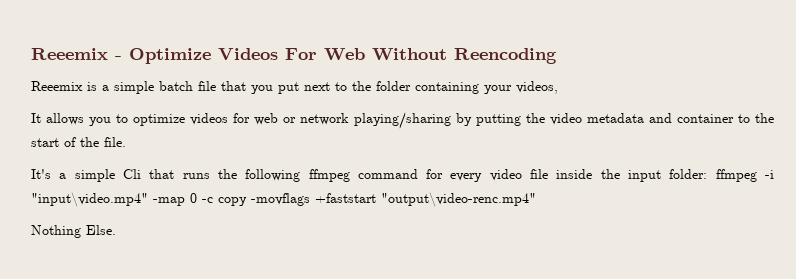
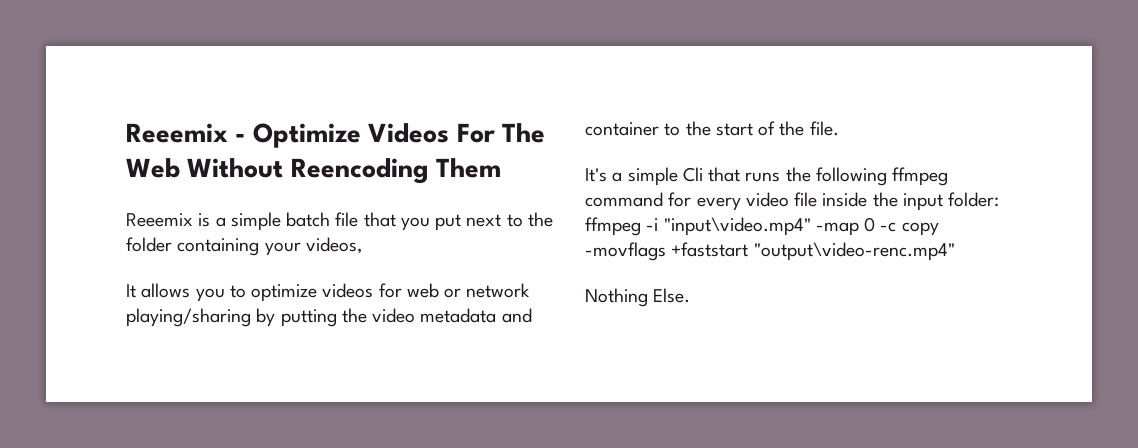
(317, 54) none -> [502,123,546,143] The
(557, 56) none -> [436,158,502,178] Them

